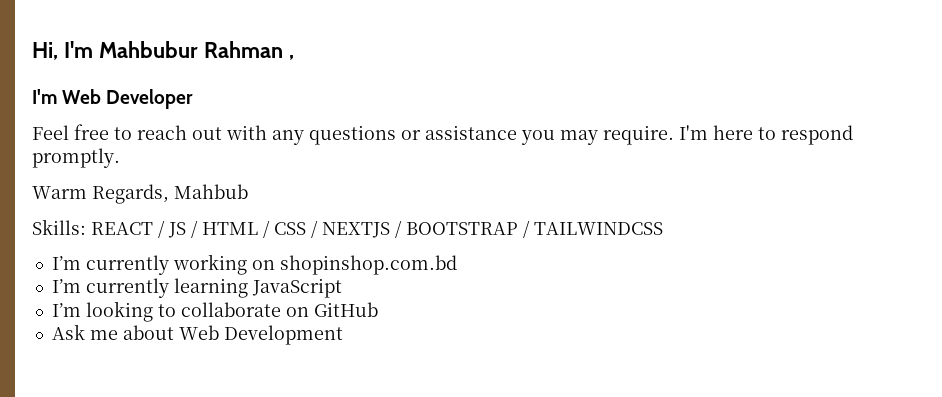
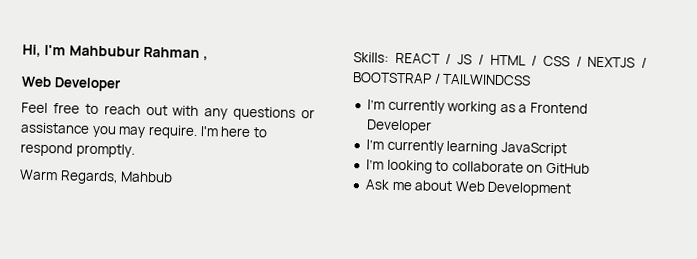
[32,89,57,104] I'm -> (209, 58) none
[251,255,457,275] on shopinshop.com.bd -> [499,102,589,114] [365,119,432,134] as a Frontend Developer

